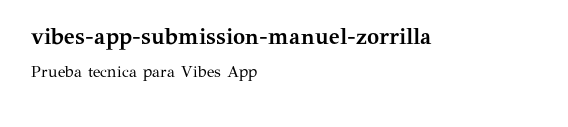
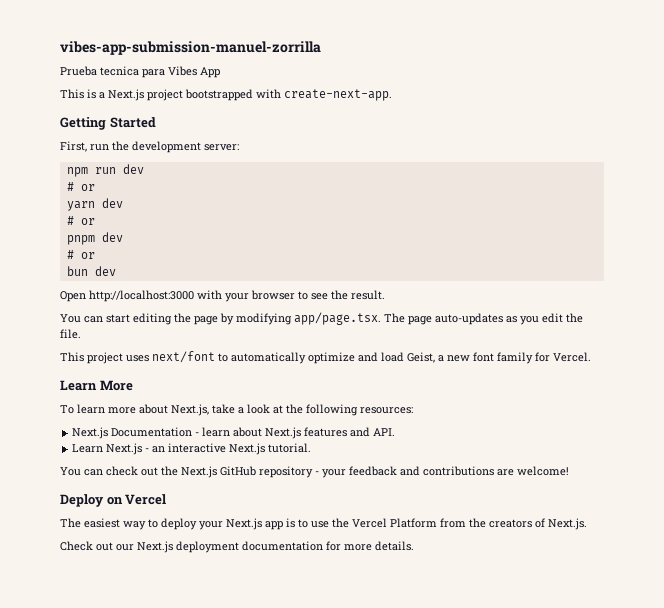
(257, 73) none -> [60,89,392,101] [60,117,156,130] [60,141,239,153] [66,164,144,177] [66,182,95,191] [66,198,123,211] [66,216,95,225] [66,232,123,245] [66,250,95,259] [66,266,116,276] [60,290,385,302] [60,312,583,325] [60,329,81,339] [60,351,591,364] [60,380,133,391] [60,404,413,416] [72,427,396,439] [72,443,312,455] [60,466,569,478] [60,494,167,507] [60,518,587,530] [60,541,414,553] // This is a Next.js project bootstrapped with create-next-app. // Getting Started // First, run the development server: // npm run dev // # or // yarn dev // # or // pnpm dev // # or // bun dev // Open http://localhost:3000 with your browser to see the result. // You can start editing the page by modifying app/page.tsx. The page auto-updates as you edit the file. // This project uses next/font to automatically optimize and load Geist, a new font family for Vercel. // Learn More // To learn more about Next.js, take a look at the following resources: // Next.js Documentation - learn about Next.js features and API. // Learn Next.js - an interactive Next.js tutorial. // You can check out the Next.js GitHub repository - your feedback and contributions are welcome! // Deploy on Vercel // The easiest way to deploy your Next.js app is to use the Vercel Platform from the creators of Next.js. // Check out our Next.js deployment documentation for more details.

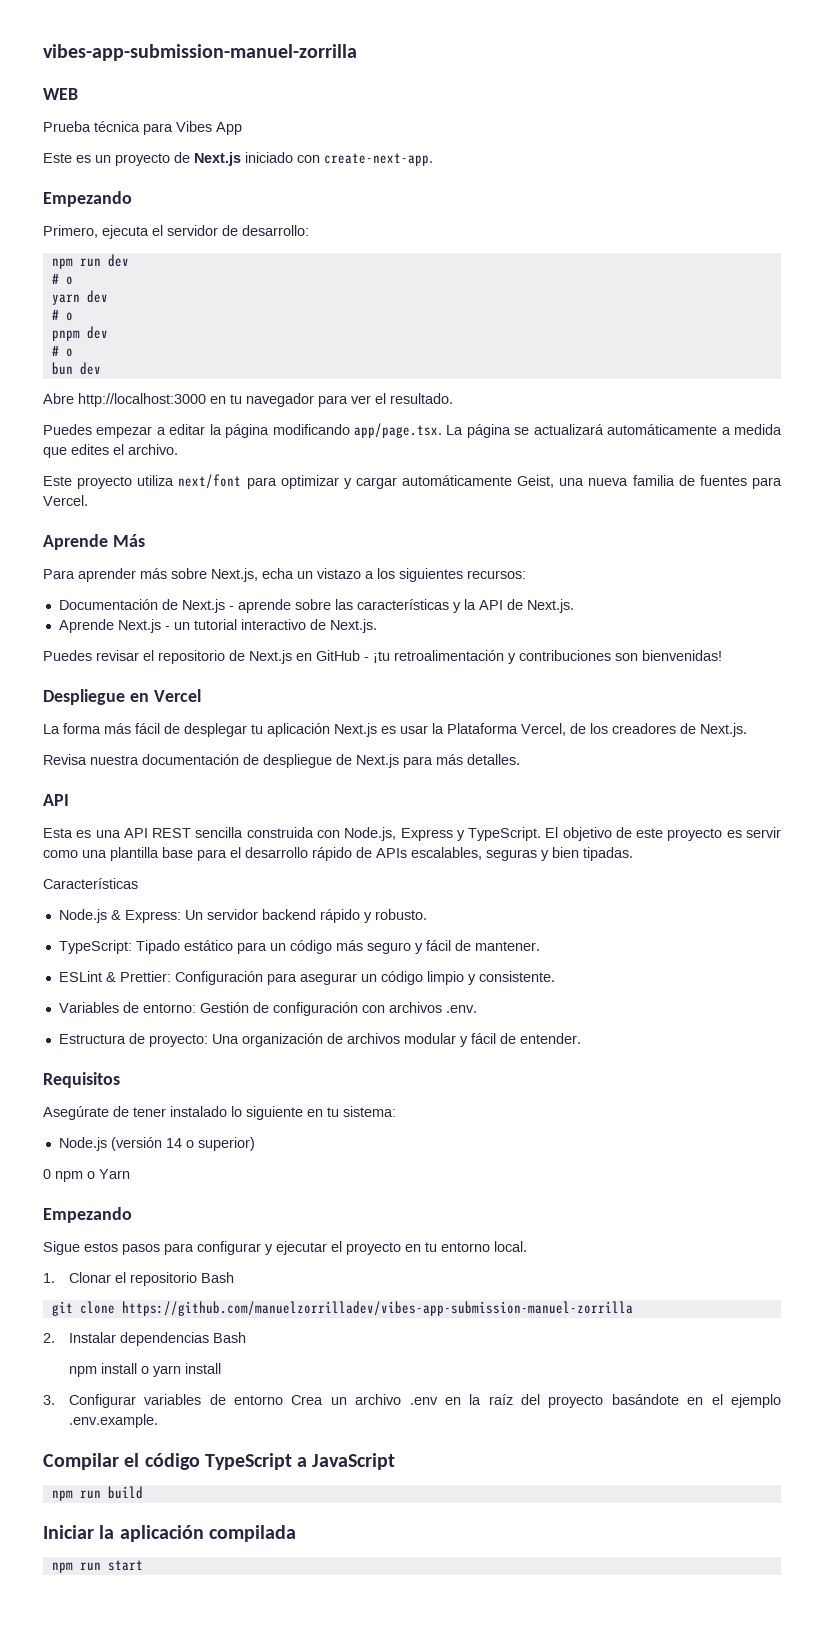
(321, 48) none -> [43,88,78,100] // WEB
[100,66,139,76] tecnica -> [94,121,140,132] técnica
[60,89,392,101] [60,117,156,130] [60,141,239,153] This is a Next.js project bootstrapped with create-next-app. // Getting Started // First, run the development server: -> [43,152,433,166] [43,191,132,207] [43,225,309,239] Este es un proyecto de Next.js iniciado con create-next-app. // Empezando // Primero, ejecuta el servidor de desarrollo:
[80,184,95,191] or -> [65,276,73,285] o
[80,218,95,225] or -> [65,312,73,321] o
[80,252,95,259] or -> [65,348,73,357] o
[60,290,385,302] [60,312,583,325] [60,329,81,339] [60,351,591,364] [60,380,133,391] [60,404,413,416] [72,427,396,439] [72,443,312,455] [60,466,569,478] [60,494,167,507] [60,518,587,530] [60,541,414,553] Open http://localhost:3000 with your browser to see the result. // You can start editing the page by modifying app/page.tsx. The page auto-updates as you edit the file. // This project uses next/font to automatically optimize and load Geist, a new font family for Vercel. // Learn More // To learn more about Next.js, take a look at the following resources: // Next.js Documentation - learn about Next.js features and API. // Learn Next.js - an interactive Next.js tutorial. // You can check out the Next.js GitHub repository - your feedback and contributions are welcome! // Deploy on Vercel // The easiest way to deploy your Next.js app is to use the Vercel Platform from the creators of Next.js. // Check out our Next.js deployment documentation for more details. -> [43,393,453,407] [43,423,783,438] [43,444,178,458] [43,474,782,489] [43,495,88,506] [43,534,145,550] [43,568,526,582] [58,599,574,613] [58,619,377,633] [43,650,722,664] [43,689,201,705] [43,723,747,737] [43,754,520,768] [43,794,69,806] [43,827,782,841] [43,847,633,861] [43,878,138,889] [58,909,427,923] [58,940,540,954] [58,971,555,985] [58,1002,477,1016] [58,1033,581,1047] [43,1072,120,1088] [43,1106,396,1120] [58,1137,255,1151] [43,1169,130,1182] [43,1207,132,1223] [43,1241,527,1255] [43,1272,234,1286] [51,1301,633,1316] [43,1332,246,1346] [68,1363,221,1377] [43,1394,781,1408] [68,1414,158,1428] [43,1453,396,1470] [51,1486,143,1501] [43,1525,296,1542] [51,1560,143,1573] Abre http://localhost:3000 en tu navegador para ver el resultado. // Puedes empezar a editar la página modificando app/page.tsx. La página se actualizará automáticamente a medida que edites el archivo. // Este proyecto utiliza next/font para optimizar y cargar automáticamente Geist, una nueva familia de fuentes para Vercel. // Aprende Más // Para aprender más sobre Next.js, echa un vistazo a los siguientes recursos: // Documentación de Next.js - aprende sobre las características y la API de Next.js. // Aprende Next.js - un tutorial interactivo de Next.js. // Puedes revisar el repositorio de Next.js en GitHub - ¡tu retroalimentación y contribuciones son bienvenidas! // Despliegue en Vercel // La forma más fácil de desplegar tu aplicación Next.js es usar la Plataforma Vercel, de los creadores de Next.js. // Revisa nuestra documentación de despliegue de Next.js para más detalles. // API // Esta es una API REST sencilla construida con Node.js, Express y TypeScript. El objetivo de este proyecto es servir como una plantilla base para el desarrollo rápido de APIs escalables, seguras y bien tipadas. // Características // Node.js & Express: Un servidor backend rápido y robusto. // TypeScript: Tipado estático para un código más seguro y fácil de mantener. // ESLint & Prettier: Configuración para asegurar un código limpio y consistente. // Variables de entorno: Gestión de configuración con archivos .env. // Estructura de proyecto: Una organización de archivos modular y fácil de entender. // Requisitos // Asegúrate de tener instalado lo siguiente en tu sistema: // Node.js (versión 14 o superior) // 0 npm o Yarn // Empezando // Sigue estos pasos para configurar y ejecutar el proyecto en tu entorno local. // 1. Clonar el repositorio Bash // git clone https://github.com/manuelzorrilladev/vibes-app-submission-manuel-zorrilla // 2. Instalar dependencias Bash // npm install o yarn install // 3. Configurar variables de entorno Crea un archivo .env en la raíz del proyecto basándote en el ejemplo .env.example. // Compilar el código TypeScript a JavaScript // npm run build // Iniciar la aplicación compilada // npm run start

